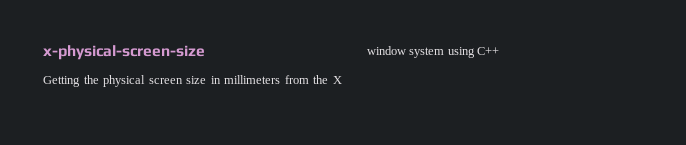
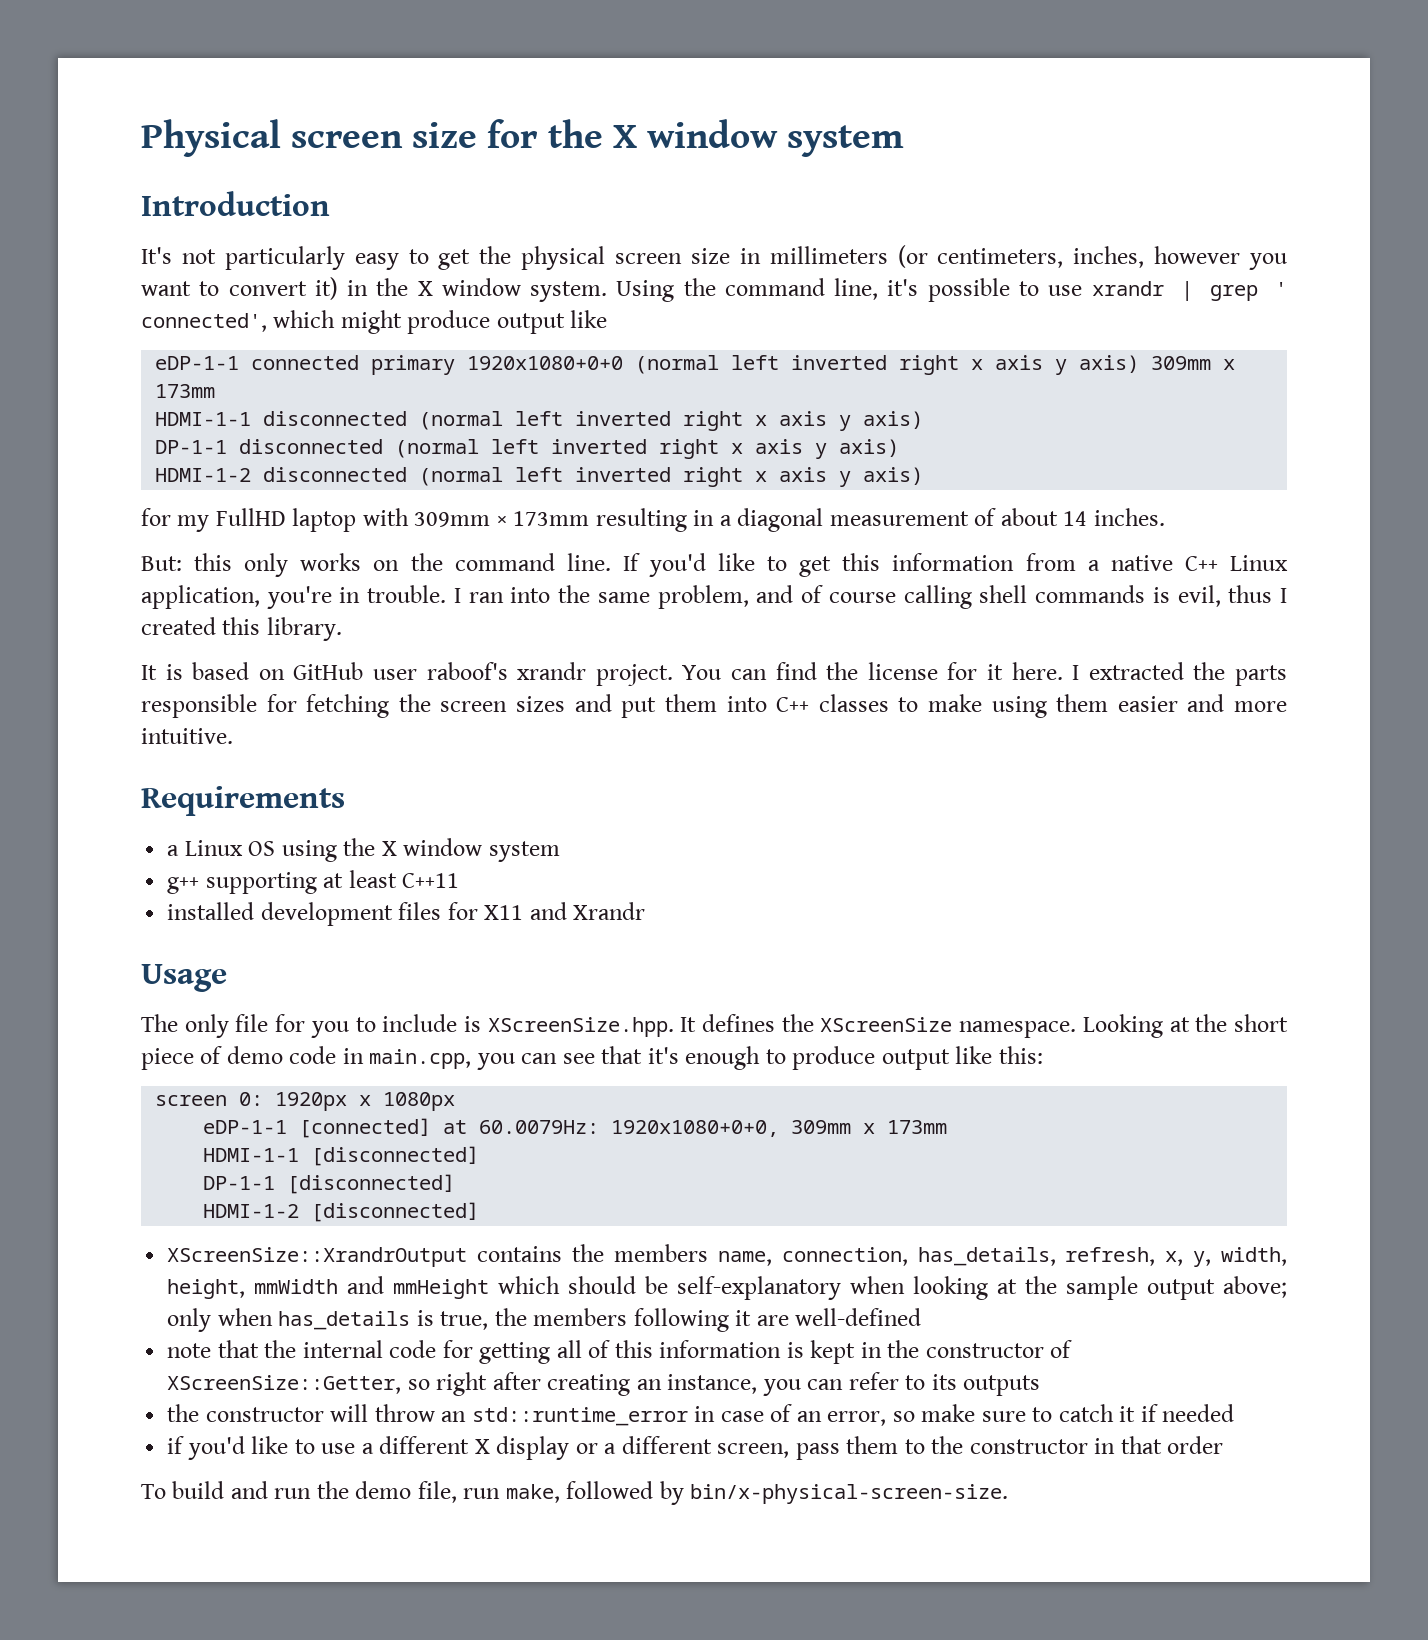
[43,45,205,60] [43,76,80,87] x-physical-screen-size // Getting -> [141,119,904,157] [141,191,330,216] [141,246,471,270] Physical screen size for the X window system // Introduction // It's not particularly easy to get
[284,75,342,84] [367,46,500,58] from the X window system using C++ -> [897,245,1287,270] [141,277,1287,302] [141,310,608,334] [155,355,1236,375] [155,384,216,398] [155,411,924,431] [155,439,900,459] [155,467,924,487] [141,508,1165,532] [141,553,1288,577] [141,585,1287,609] [141,617,342,641] [141,662,1287,686] [141,694,1287,718] [141,728,233,744] [141,786,345,816] [167,838,560,862] [167,870,460,894] [167,902,646,926] [141,964,227,992] [141,1014,1289,1038] [141,1046,1043,1070] [155,1092,456,1111] [203,1118,948,1138] [203,1146,480,1166] [203,1174,456,1194] [203,1202,480,1222] [167,1244,1287,1267] [167,1276,1287,1300] [167,1308,922,1332] [167,1340,1073,1364] [167,1372,1041,1396] [167,1404,1235,1426] [167,1436,1224,1460] [141,1481,1009,1505] (or centimeters, inches, however you want to convert it) in the X window system. Using the command line, it's possible to use xrandr | grep ' connected', which might produce output like // eDP-1-1 connected primary 1920x1080+0+0 (normal left inverted right x axis y axis) 309mm x 173mm // HDMI-1-1 disconnected (normal left inverted right x axis y axis) // DP-1-1 disconnected (normal left inverted right x axis y axis) // HDMI-1-2 disconnected (normal left inverted right x axis y axis) // for my FullHD laptop with 309mm × 173mm resulting in a diagonal measurement of about 14 inches. // But: this only works on the command line. If you'd like to get this information from a native C++ Linux application, you're in trouble. I ran into the same problem, and of course calling shell commands is evil, thus I created this library. // It is based on GitHub user raboof's xrandr project. You can find the license for it here. I extracted the parts responsible for fetching the screen sizes and put them into C++ classes to make using them easier and more intuitive. // Requirements // a Linux OS using the X window system // g++ supporting at least C++11 // installed development files for X11 and Xrandr // Usage // The only file for you to include is XScreenSize.hpp. It defines the XScreenSize namespace. Looking at the short piece of demo code in main.cpp, you can see that it's enough to produce output like this: // screen 0: 1920px x 1080px // eDP-1-1 [connected] at 60.0079Hz: 1920x1080+0+0, 309mm x 173mm // HDMI-1-1 [disconnected] // DP-1-1 [disconnected] // HDMI-1-2 [disconnected] // XScreenSize::XrandrOutput contains the members name, connection, has_details, refresh, x, y, width, height, mmWidth and mmHeight which should be self-explanatory when looking at the sample output above; only when has_details is true, the members following it are well-defined // note that the internal code for getting all of this information is kept in the constructor of XScreenSize::Getter, so right after creating an instance, you can refer to its outputs // the constructor will throw an std::runtime_error in case of an error, so make sure to catch it if needed // if you'd like to use a different X display or a different screen, pass them to the constructor in that order // To build and run the demo file, run make, followed by bin/x-physical-screen-size.

